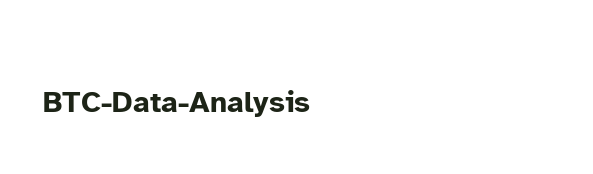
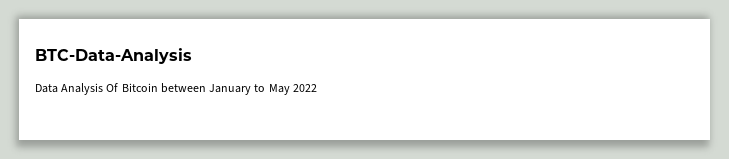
(310, 103) none -> [35,83,317,95] // Data Analysis Of Bitcoin between January to May 2022

